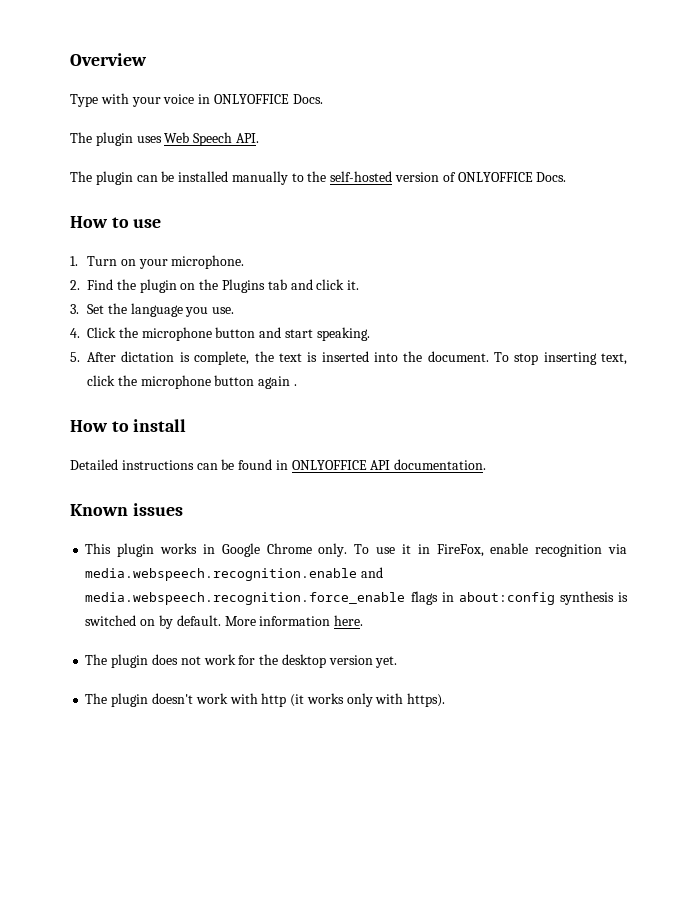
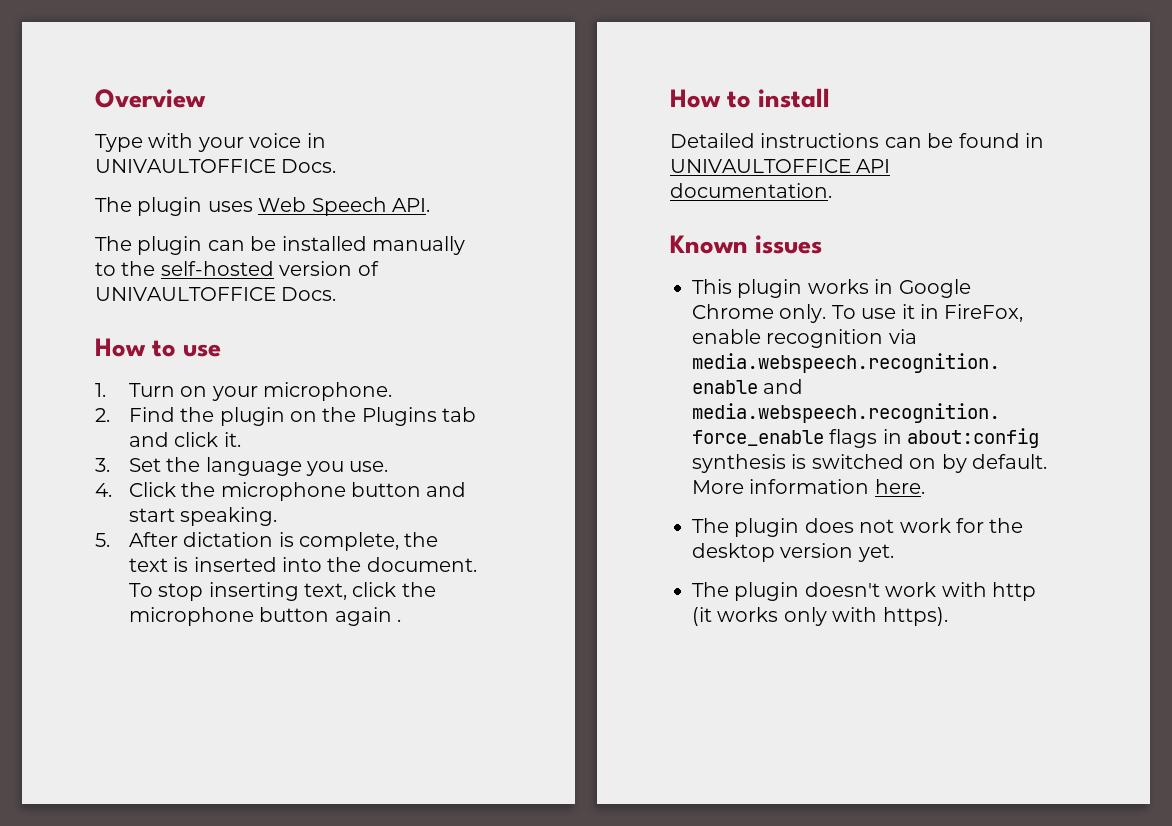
[213,94,289,104] ONLYOFFICE -> [95,159,276,173] UNIVAULTOFFICE
[457,172,533,182] ONLYOFFICE -> [95,287,276,301] UNIVAULTOFFICE
[291,460,367,470] ONLYOFFICE -> [670,159,851,173] UNIVAULTOFFICE

